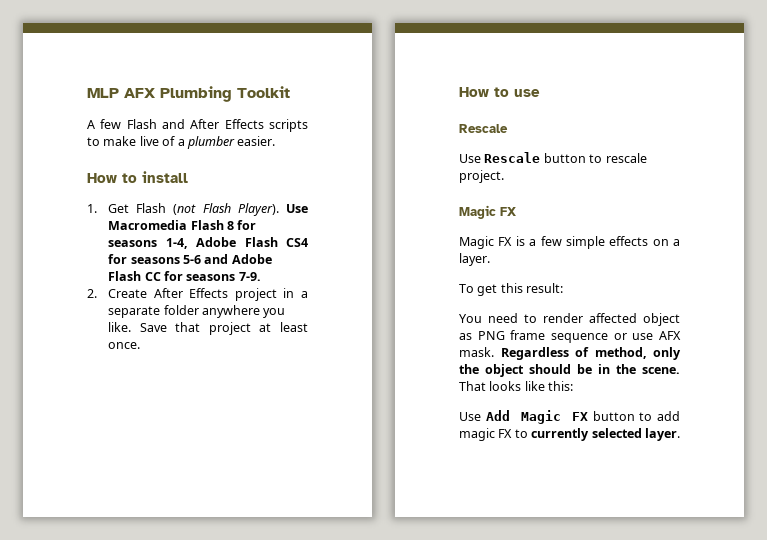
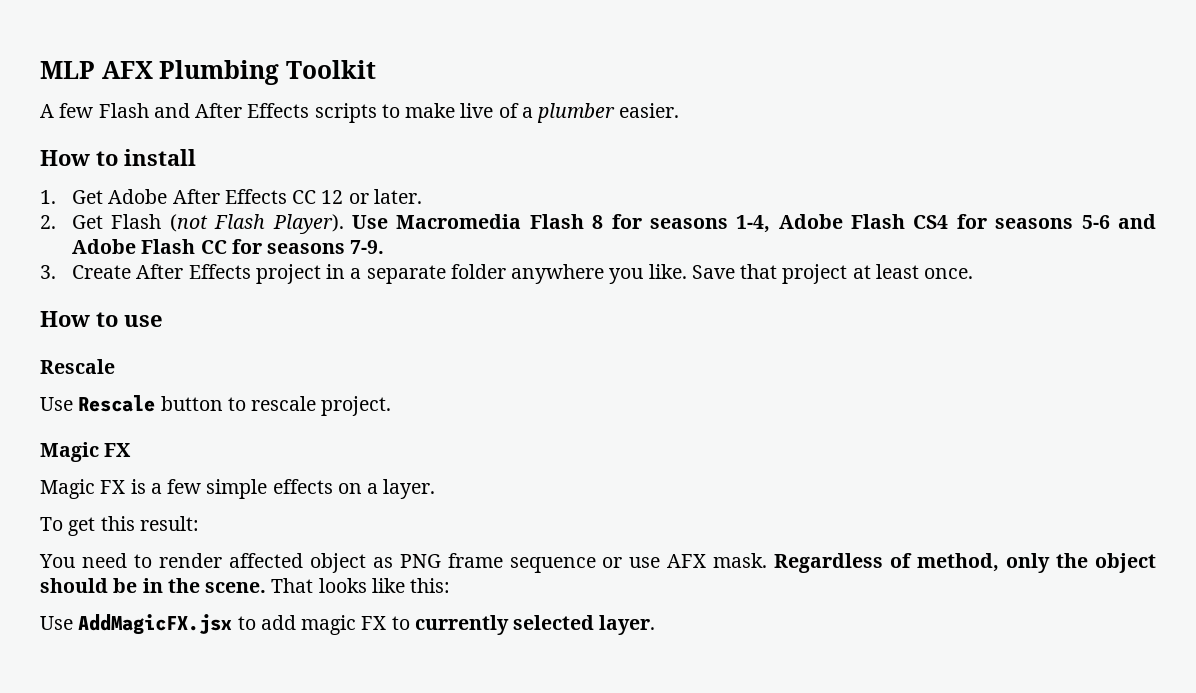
(130, 208) none -> [108,189,422,204] [40,215,104,229] Adobe After Effects CC 12 or later. // 2. Get
[87,289,97,298] 2. -> [40,265,56,279] 3.
[485,410,635,424] Add Magic FX button -> [78,614,233,635] AddMagicFX.jsx

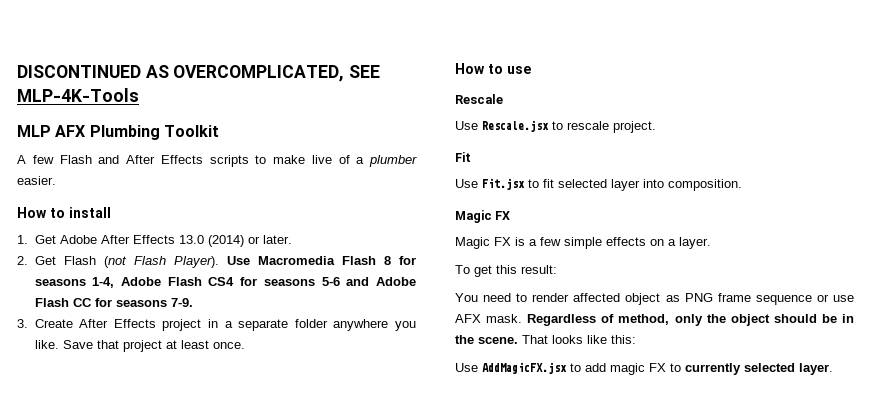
(40, 70) none -> [17,65,381,82] [17,88,139,102] DISCONTINUED AS OVERCOMPLICATED, SEE MLP-4K-Tools //
[292,190,344,204] CC 12 -> [178,235,244,247] 13.0 (2014)
[78,395,223,412] Rescale button -> [482,120,549,132] Rescale.jsx
(392, 406) none -> [455,152,471,162] [455,178,742,191] // Fit // Use Fit.jsx to fit selected layer into composition.

